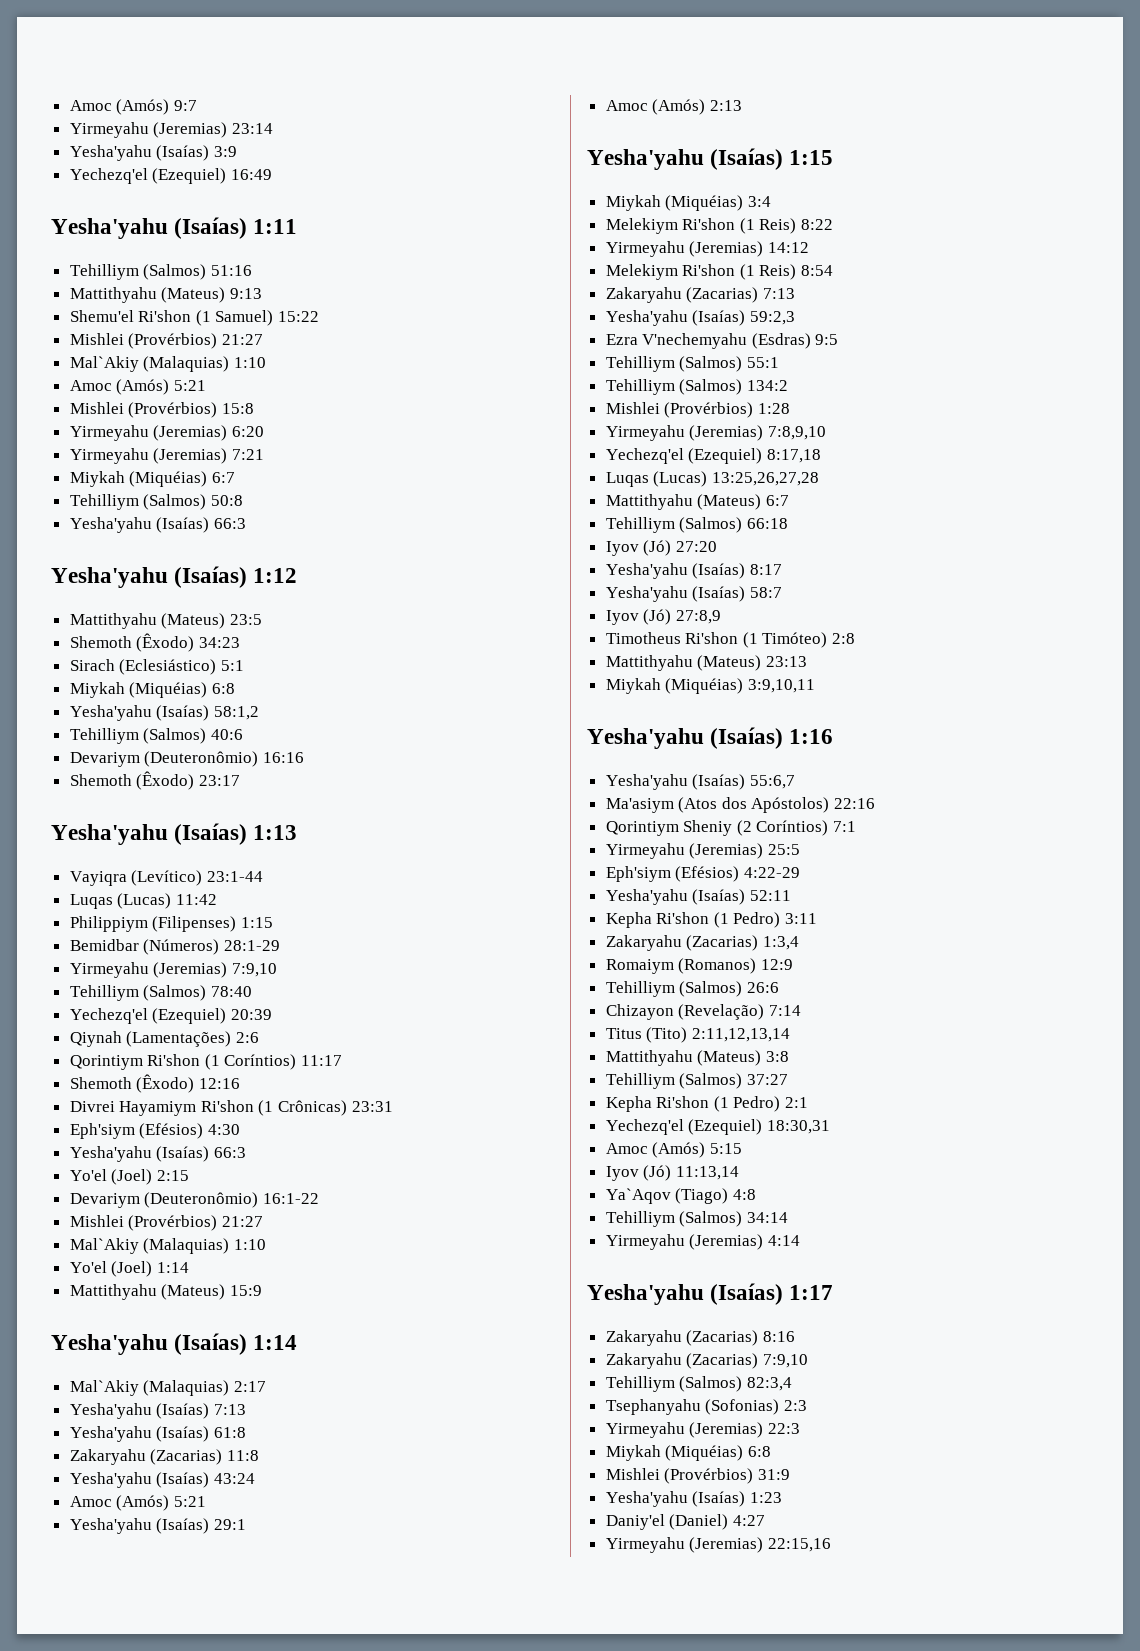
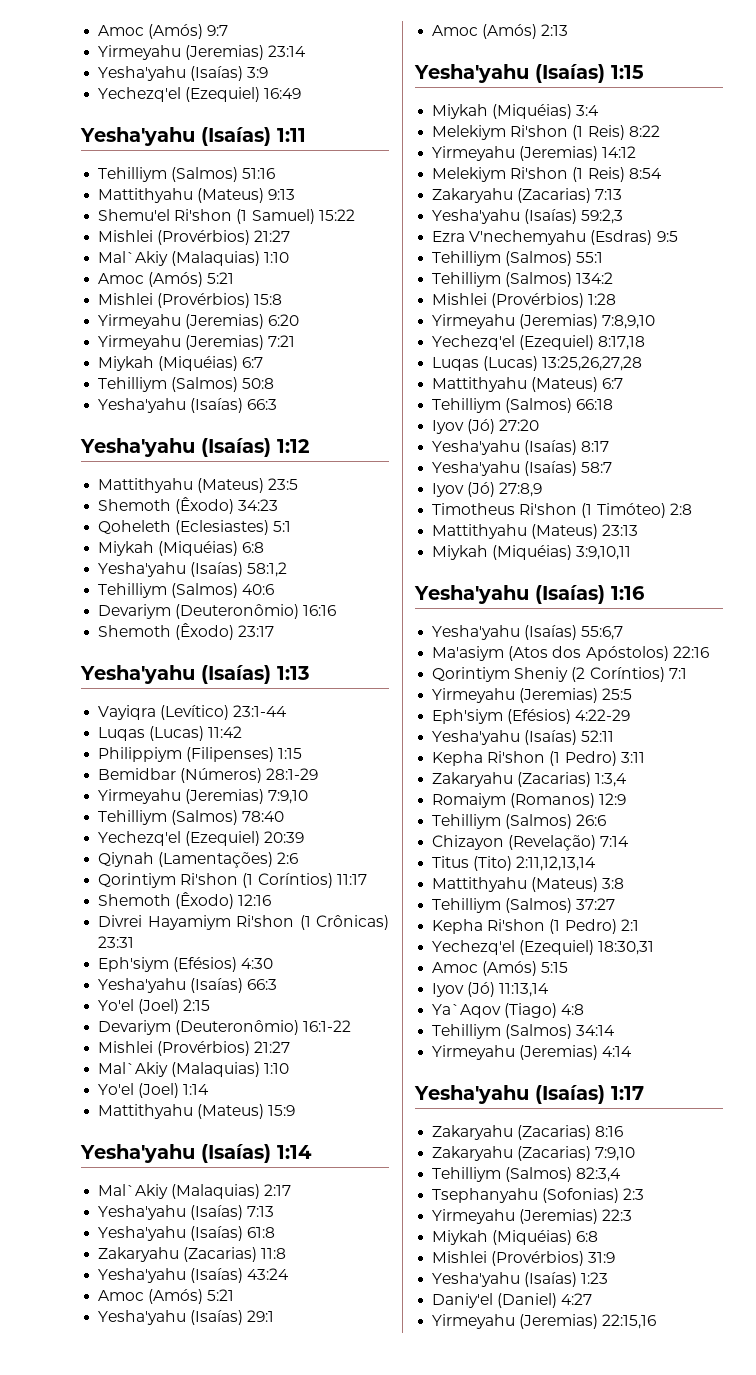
[69,659,217,675] Sirach (Eclesiástico) -> [98,520,270,535] Qoheleth (Eclesiastes)

